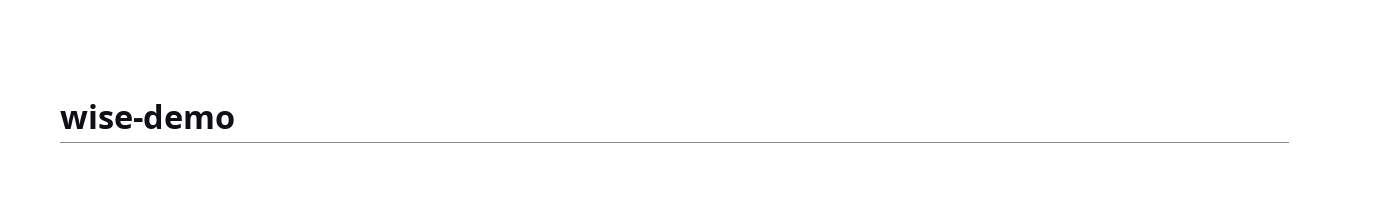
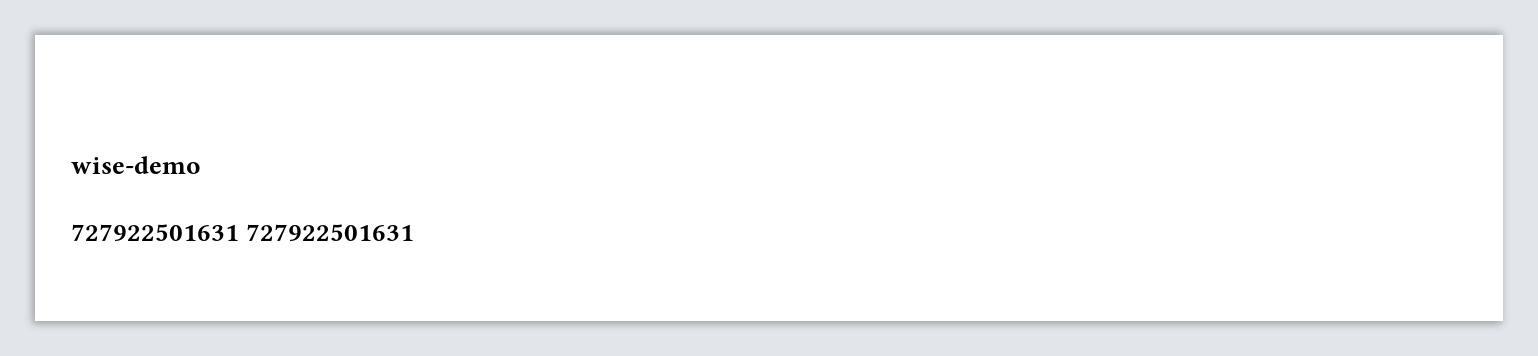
(235, 116) none -> [71,224,415,241] // 727922501631 727922501631

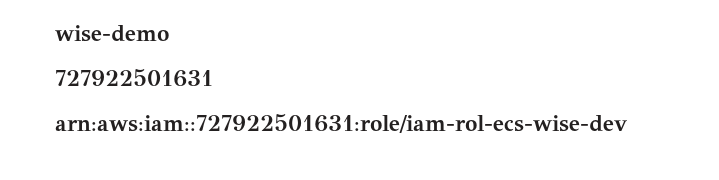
[246,224,415,241] 727922501631 -> [55,114,627,133] // arn:aws:iam::727922501631:role/iam-rol-ecs-wise-dev

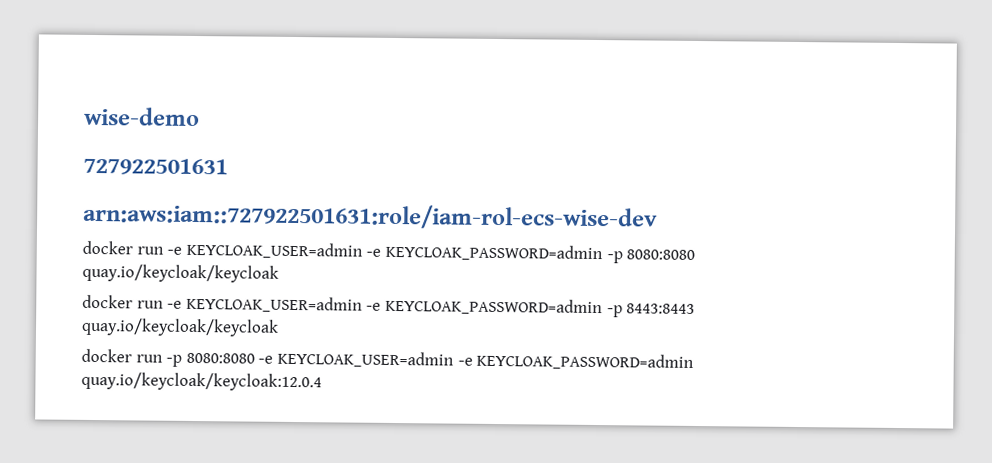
(627, 123) none -> [82,240,696,264] [82,263,279,283] [82,294,696,318] [81,317,279,337] [81,348,695,370] [81,371,322,392] // docker run -e KEYCLOAK_USER=admin -e KEYCLOAK_PASSWORD=admin -p 8080:8080 quay.io/keycloak/keycloak // docker run -e KEYCLOAK_USER=admin -e KEYCLOAK_PASSWORD=admin -p 8443:8443 quay.io/keycloak/keycloak // docker run -p 8080:8080 -e KEYCLOAK_USER=admin -e KEYCLOAK_PASSWORD=admin quay.io/keycloak/keycloak:12.0.4

